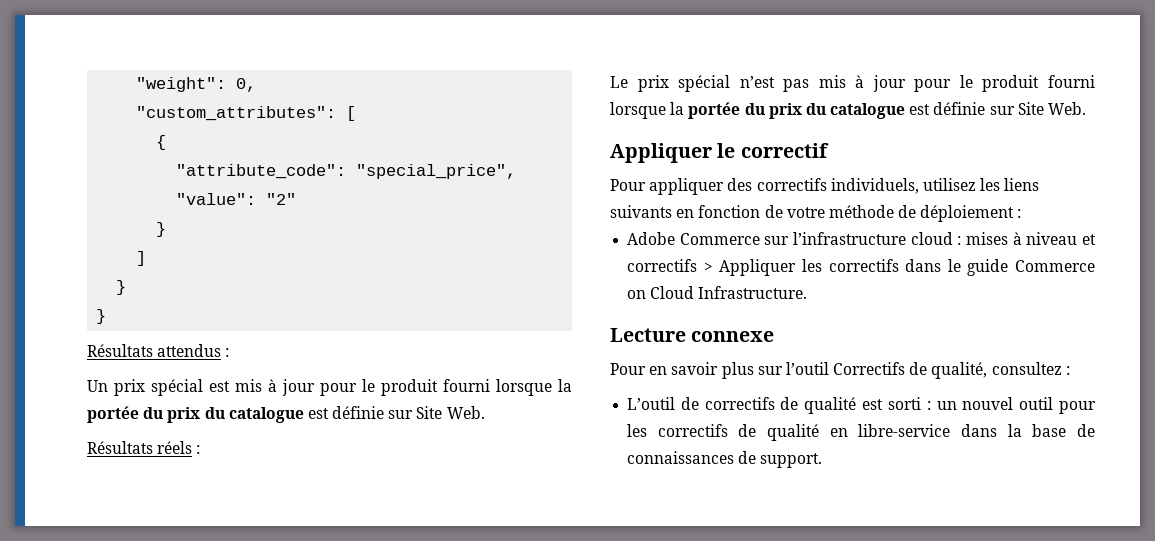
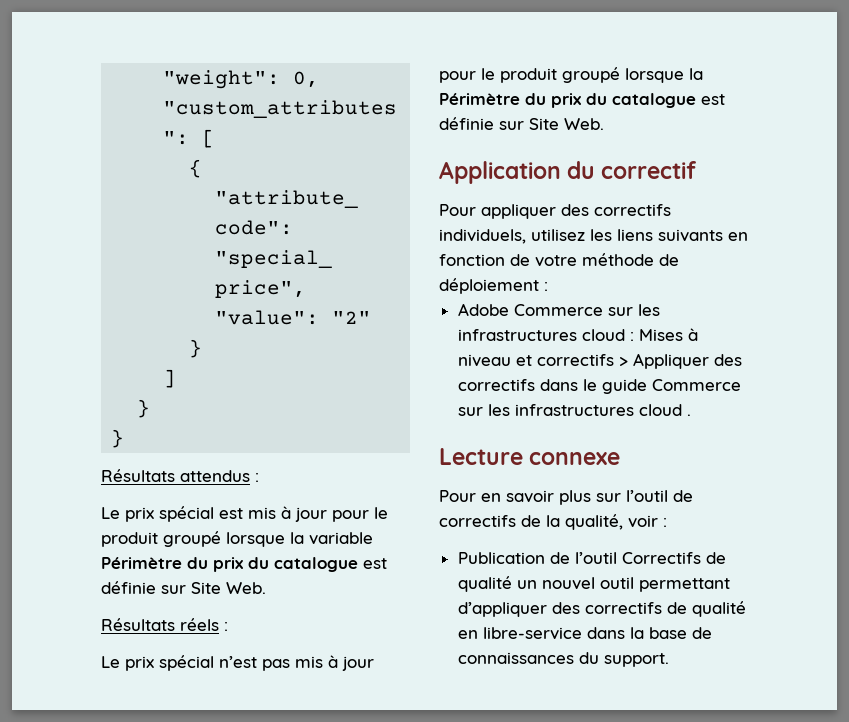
[87,380,108,392] Un -> [101,507,120,519] Le
[443,379,572,396] [87,406,139,423] fourni lorsque la portée -> [163,531,373,547] [101,557,182,569] groupé lorsque la variable Périmètre
[1048,75,1095,88] [610,102,1087,119] [610,143,736,163] fourni lorsque la portée du prix du catalogue est définie sur Site Web. // Appliquer le -> [562,67,703,83] [439,93,725,108] [439,117,604,130] [439,161,596,184] groupé lorsque la Périmètre du prix du catalogue est définie sur Site Web. // Application du
[793,232,907,245] l’infrastructure -> [637,304,660,316] [457,329,577,341] les infrastructures
[966,232,1009,245] mises -> [638,329,683,341] Mises
[801,259,822,272] les -> [713,354,742,366] des
[627,286,808,299] on Cloud Infrastructure. -> [457,404,691,416] sur les infrastructures cloud .
[833,362,1070,379] [627,397,1096,414] [627,424,648,437] Correctifs de qualité, consultez : // L’outil de correctifs de qualité est sorti : un nouvel outil pour les -> [673,490,693,502] [439,514,667,530] [457,552,726,564] [457,576,730,592] [457,602,580,617] de correctifs de la qualité, voir : // Publication de l’outil Correctifs de qualité un nouvel outil permettant d’appliquer des
[738,451,757,464] de -> [578,652,599,664] du

